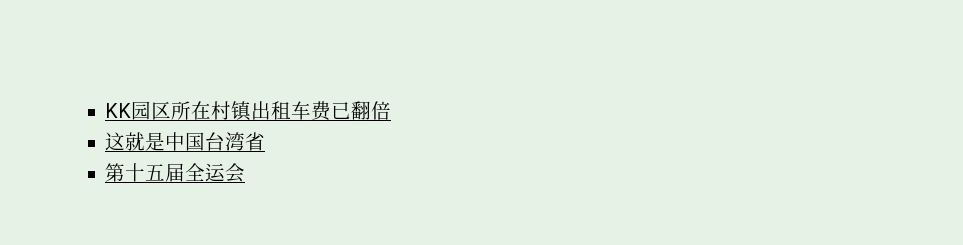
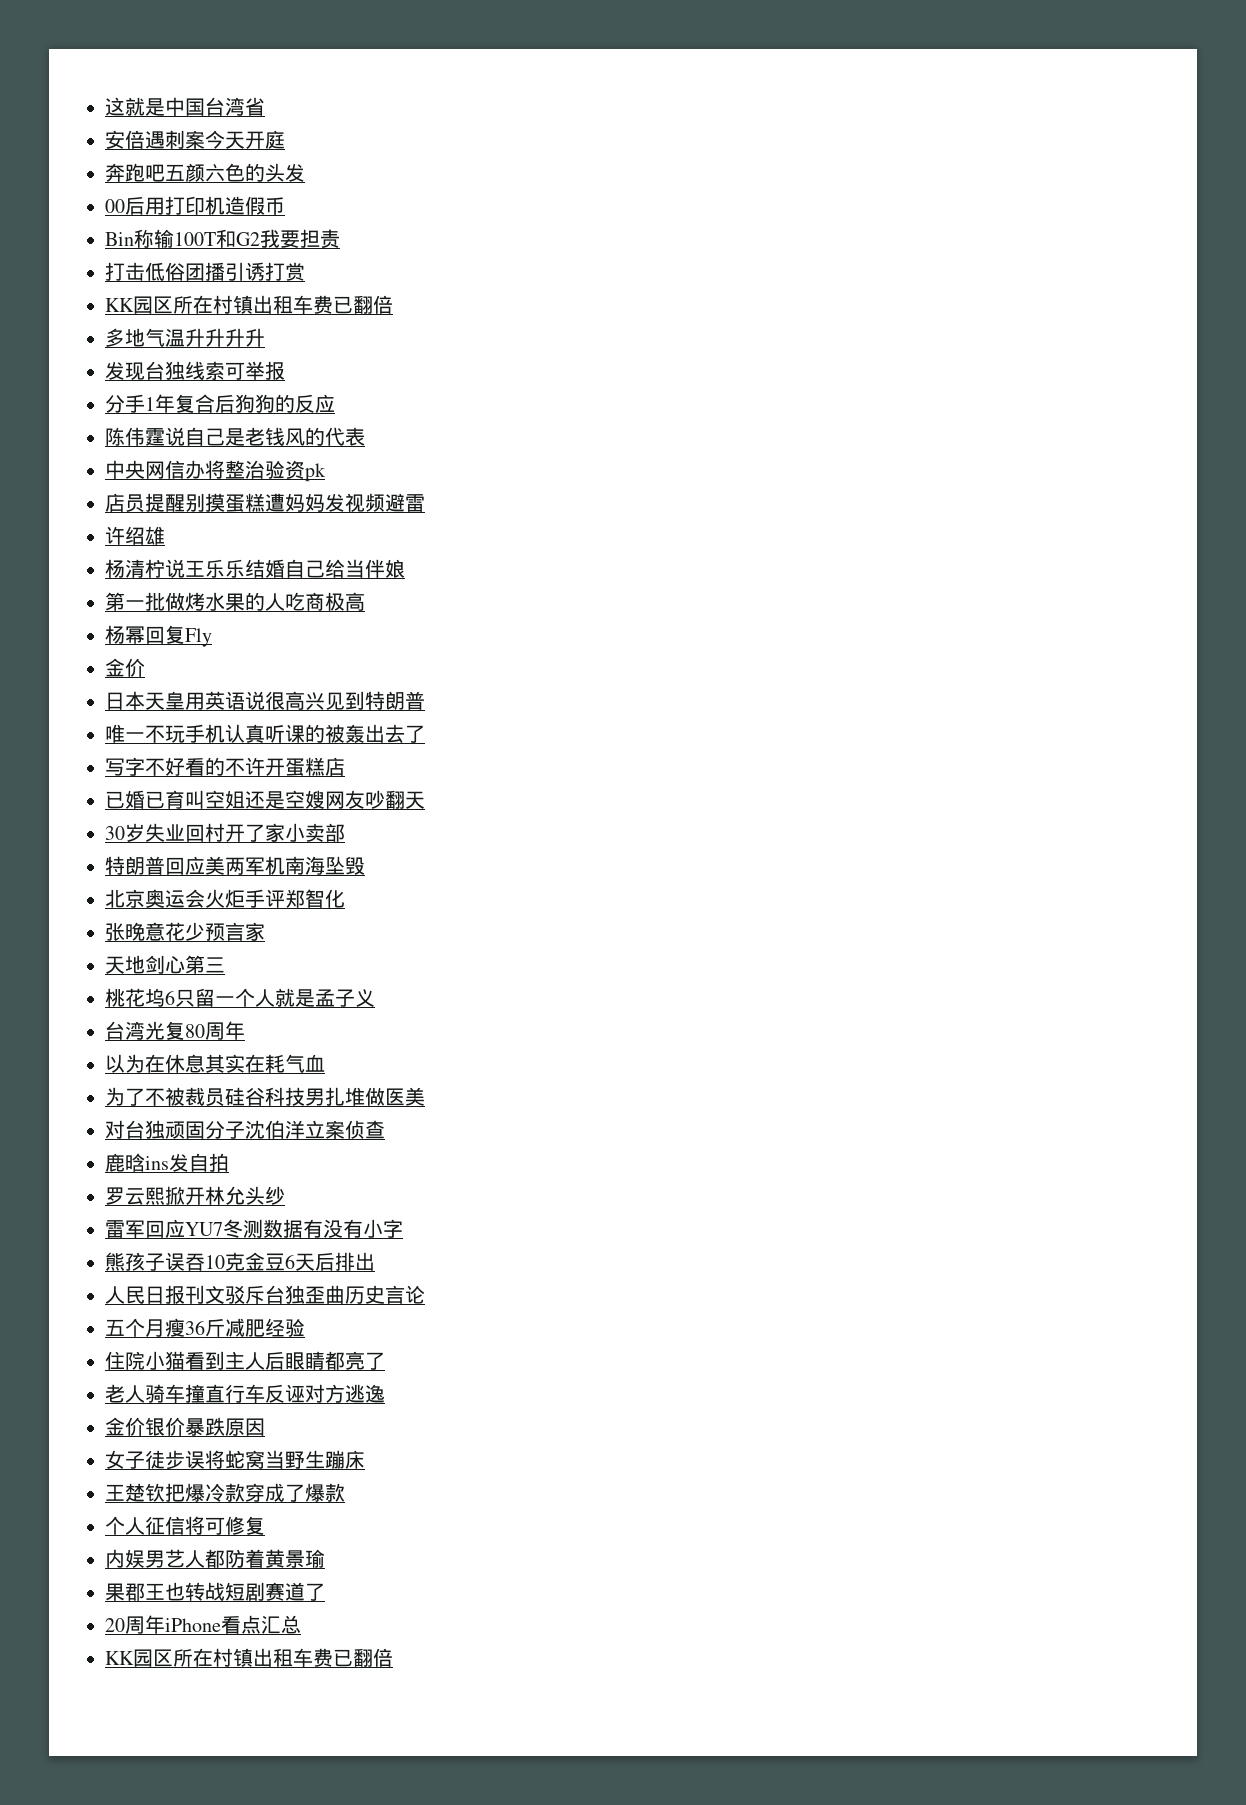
(105, 110) none -> [105,97,265,116] [105,130,285,149] [105,163,305,182] [105,196,285,215] [105,229,340,249] [105,262,305,281] 这就是中国台湾省 // 安倍遇刺案今天开庭 // 奔跑吧五颜六色的头发 // 00后用打印机造假币 // Bin称输100T和G2我要担责 // 打击低俗团播引诱打赏 //
[105,132,266,151] [105,163,246,183] 这就是中国台湾省 // 第十五届全运会 -> [105,328,265,347] [105,361,285,381] [105,394,335,413] [105,427,365,446] [105,460,326,482] [105,493,425,513] [105,526,165,545] [105,559,405,578] [105,592,365,611] [105,625,212,647] [105,658,145,677] [105,691,425,710] [105,724,425,744] [105,757,345,776] [105,790,425,809] [105,823,345,842] [105,856,365,875] [105,889,345,908] [105,922,265,941] [105,955,225,974] [105,988,375,1007] [105,1021,245,1040] [105,1054,325,1073] [105,1087,425,1107] [105,1120,385,1139] [105,1153,229,1172] [105,1186,285,1205] [105,1219,403,1238] [105,1252,375,1271] [105,1285,425,1304] [105,1318,305,1337] [105,1351,385,1370] [105,1384,385,1404] [105,1417,265,1436] [105,1450,365,1470] [105,1483,345,1502] [105,1516,265,1535] [105,1549,325,1568] [105,1582,325,1601] [105,1615,301,1634] [105,1648,393,1668] 多地气温升升升升 // 发现台独线索可举报 // 分手1年复合后狗狗的反应 // 陈伟霆说自己是老钱风的代表 // 中央网信办将整治验资pk // 店员提醒别摸蛋糕遭妈妈发视频避雷 // 许绍雄 // 杨清柠说王乐乐结婚自己给当伴娘 // 第一批做烤水果的人吃商极高 // 杨幂回复Fly // 金价 // 日本天皇用英语说很高兴见到特朗普 // 唯一不玩手机认真听课的被轰出去了 // 写字不好看的不许开蛋糕店 // 已婚已育叫空姐还是空嫂网友吵翻天 // 30岁失业回村开了家小卖部 // 特朗普回应美两军机南海坠毁 // 北京奥运会火炬手评郑智化 // 张晚意花少预言家 // 天地剑心第三 // 桃花坞6只留一个人就是孟子义 // 台湾光复80周年 // 以为在休息其实在耗气血 // 为了不被裁员硅谷科技男扎堆做医美 // 对台独顽固分子沈伯洋立案侦查 // 鹿晗ins发自拍 // 罗云熙掀开林允头纱 // 雷军回应YU7冬测数据有没有小字 // 熊孩子误吞10克金豆6天后排出 // 人民日报刊文驳斥台独歪曲历史言论 // 五个月瘦36斤减肥经验 // 住院小猫看到主人后眼睛都亮了 // 老人骑车撞直行车反诬对方逃逸 // 金价银价暴跌原因 // 女子徒步误将蛇窝当野生蹦床 // 王楚钦把爆冷款穿成了爆款 // 个人征信将可修复 // 内娱男艺人都防着黄景瑜 // 果郡王也转战短剧赛道了 // 20周年iPhone看点汇总 // KK园区所在村镇出租车费已翻倍

